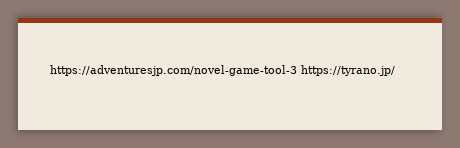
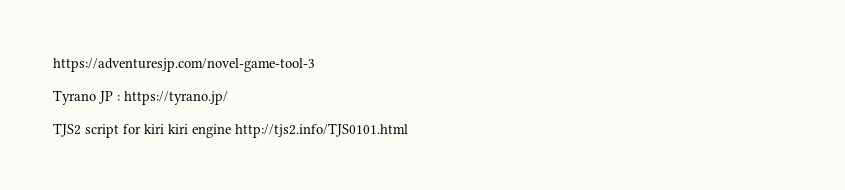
[301,65,395,76] https://tyrano.jp/ -> [53,90,228,105] [53,123,408,138] // Tyrano JP : https://tyrano.jp/ // TJS2 script for kiri kiri engine http://tjs2.info/TJS0101.html

